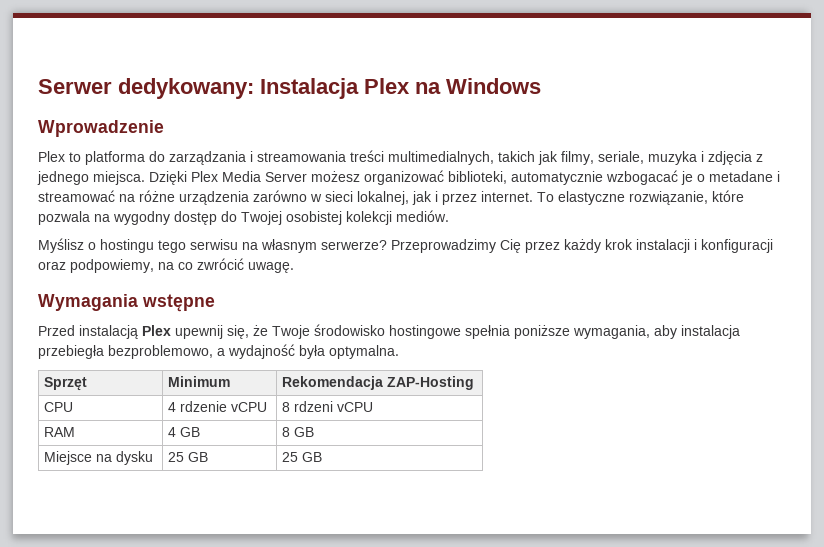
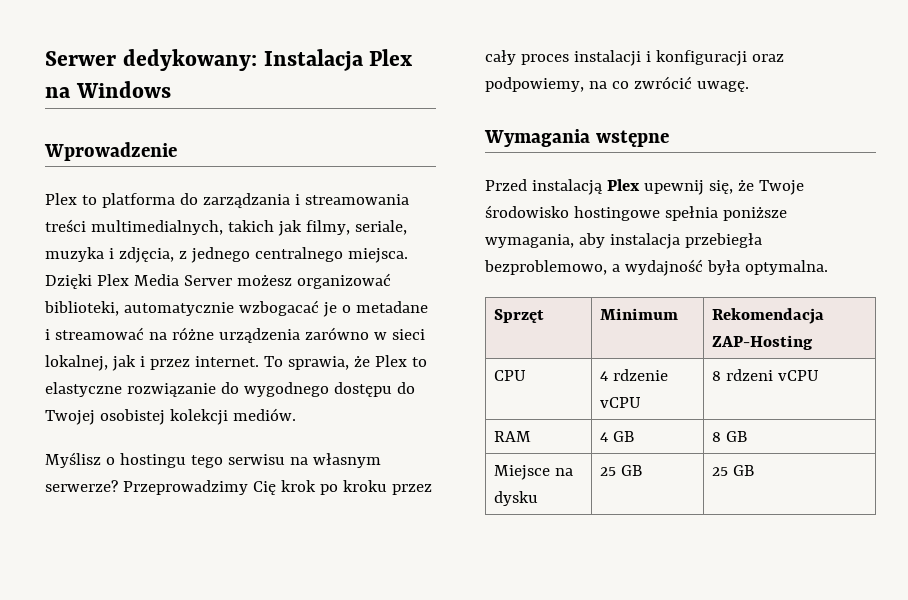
[708,151,752,165] zdjęcia -> [118,247,174,263] zdjęcia,
(89, 178) none -> [254,247,343,262] centralnego
[558,190,744,205] [38,211,217,225] elastyczne rozwiązanie, które pozwala na wygodny dostęp -> [287,355,427,370] [45,382,392,397] sprawia, że Plex to elastyczne rozwiązanie do wygodnego dostępu
[525,239,633,253] przez każdy krok -> [280,480,432,495] [485,50,569,65] krok po kroku przez cały proces

